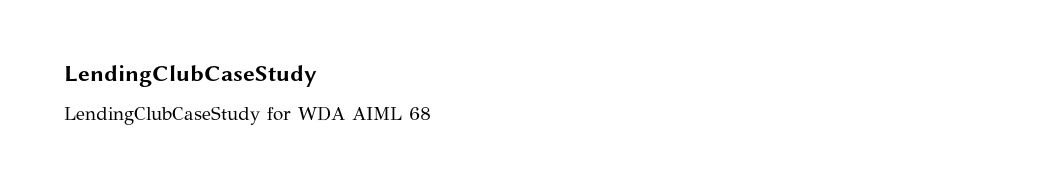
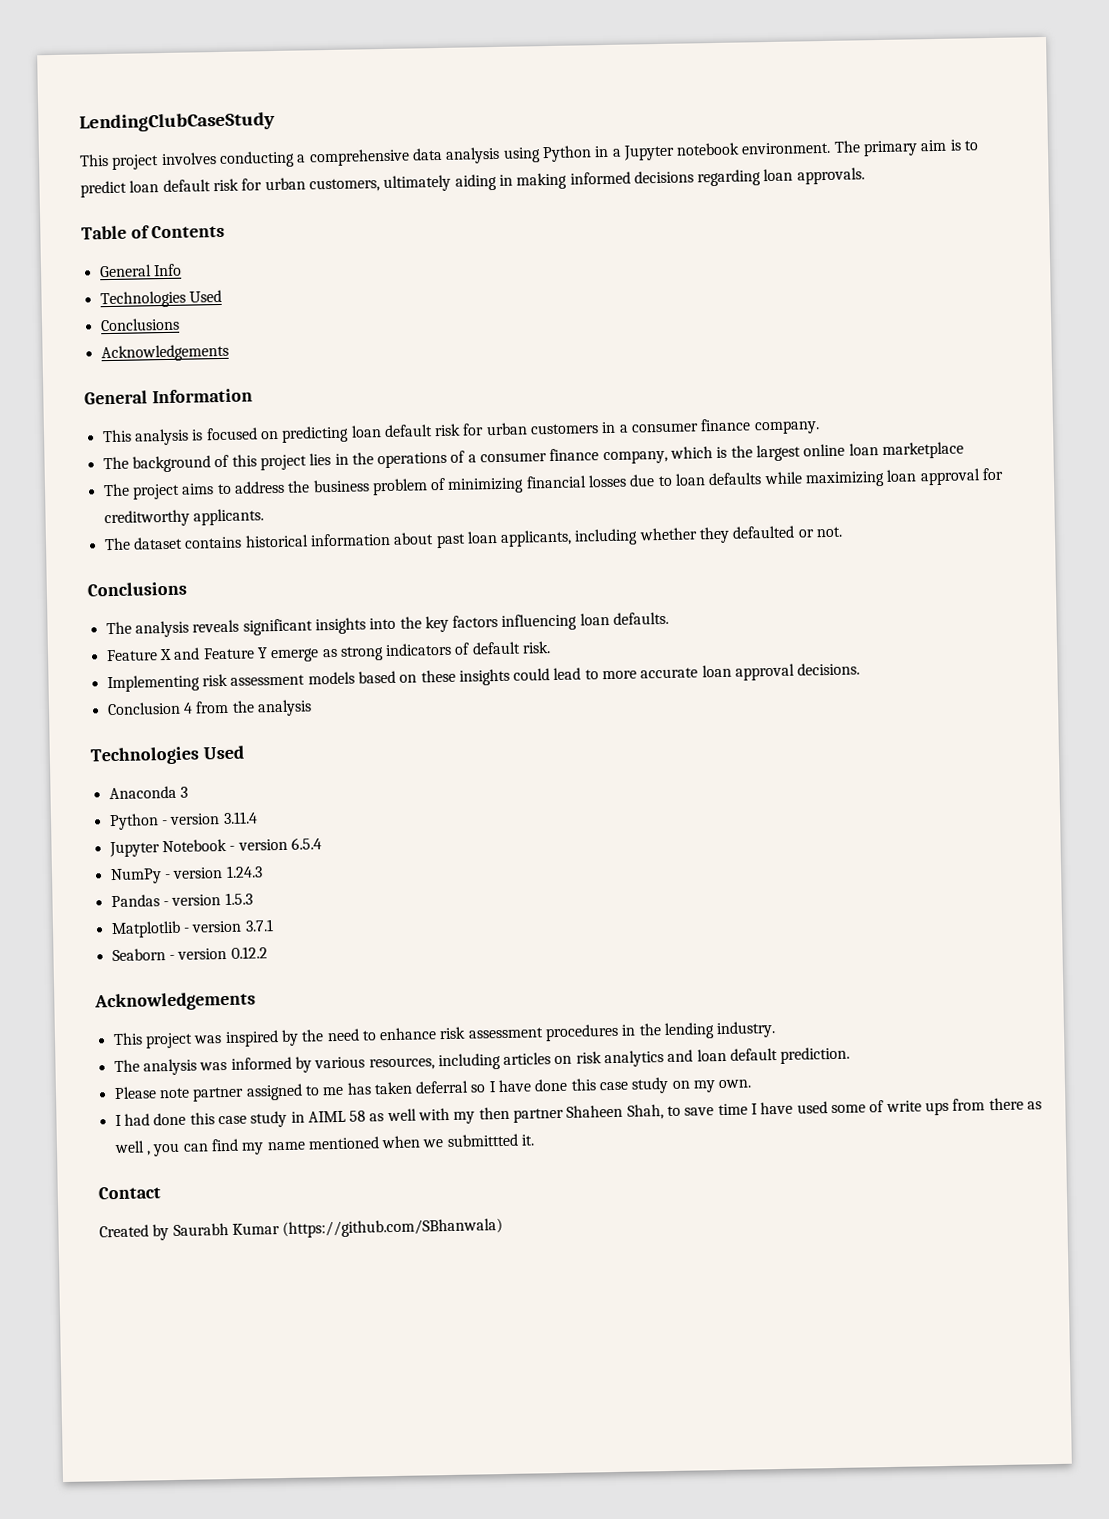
[64,106,431,125] LendingClubCaseStudy for WDA AIML 68 -> [79,139,980,170] [80,167,865,198] [81,224,226,240] [98,263,182,278] [99,289,222,309] [99,317,180,332] [100,343,229,363] [84,388,253,405] [101,418,820,446] [102,441,965,473] [102,467,1004,500] [103,508,264,528] [103,525,844,551] [87,581,187,597] [105,611,670,638] [105,641,552,663] [106,662,861,693] [106,699,312,717] [90,745,244,766] [108,785,188,800] [108,811,258,831] [108,837,322,858] [109,865,263,885] [110,892,253,908] [110,919,274,939] [111,946,268,962] [94,991,256,1012] [112,1021,777,1049] [113,1046,851,1076] [113,1076,752,1102] [114,1097,1042,1128] [113,1133,536,1157] [98,1186,161,1200] [99,1218,504,1241] This project involves conducting a comprehensive data analysis using Python in a Jupyter notebook environment. The primary aim is to predict loan default risk for urban customers, ultimately aiding in making informed decisions regarding loan approvals. // Table of Contents // General Info // Technologies Used // Conclusions // Acknowledgements // General Information // This analysis is focused on predicting loan default risk for urban customers in a consumer finance company. // The background of this project lies in the operations of a consumer finance company, which is the largest online loan marketplace // The project aims to address the business problem of minimizing financial losses due to loan defaults while maximizing loan approval for creditworthy applicants. // The dataset contains historical information about past loan applicants, including whether they defaulted or not. // Conclusions // The analysis reveals significant insights into the key factors influencing loan defaults. // Feature X and Feature Y emerge as strong indicators of default risk. // Implementing risk assessment models based on these insights could lead to more accurate loan approval decisions. // Conclusion 4 from the analysis // Technologies Used // Anaconda 3 // Python - version 3.11.4 // Jupyter Notebook - version 6.5.4 // NumPy - version 1.24.3 // Pandas - version 1.5.3 // Matplotlib - version 3.7.1 // Seaborn - version 0.12.2 // Acknowledgements // This project was inspired by the need to enhance risk assessment procedures in the lending industry. // The analysis was informed by various resources, including articles on risk analytics and loan default prediction. // Please note partner assigned to me has taken deferral so I have done this case study on my own. // I had done this case study in AIML 58 as well with my then partner Shaheen Shah, to save time I have used some of write ups from there as well , you can find my name mentioned when we submittted it. // Contact // Created by Saurabh Kumar (https://github.com/SBhanwala)

